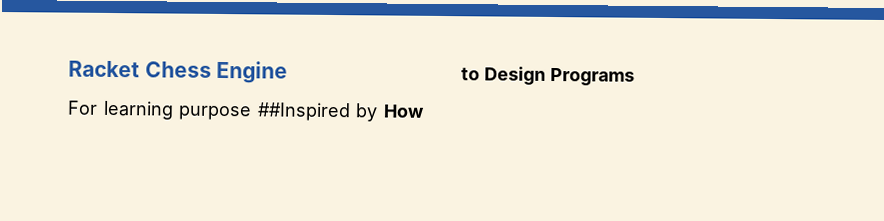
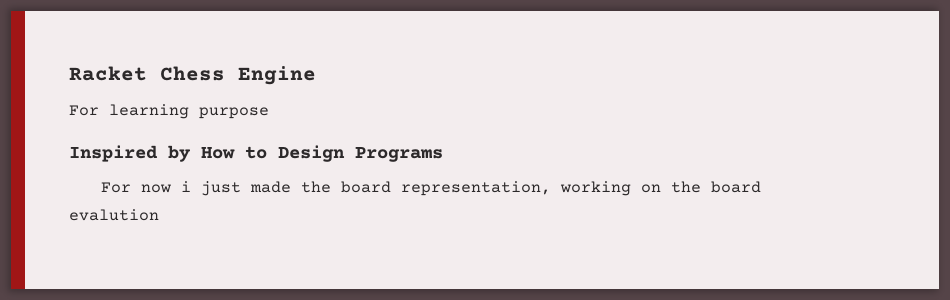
[256,102,351,122] ##Inspired -> [69,145,158,162] // Inspired
(635, 76) none -> [100,181,761,196] [69,209,159,221] // For now i just made the board representation, working on the board evalution

